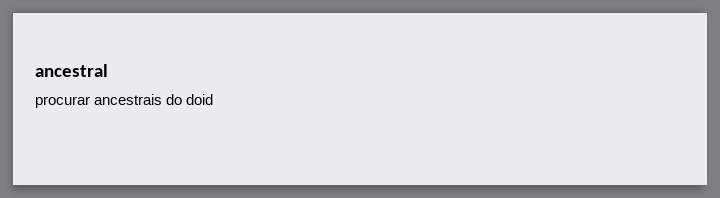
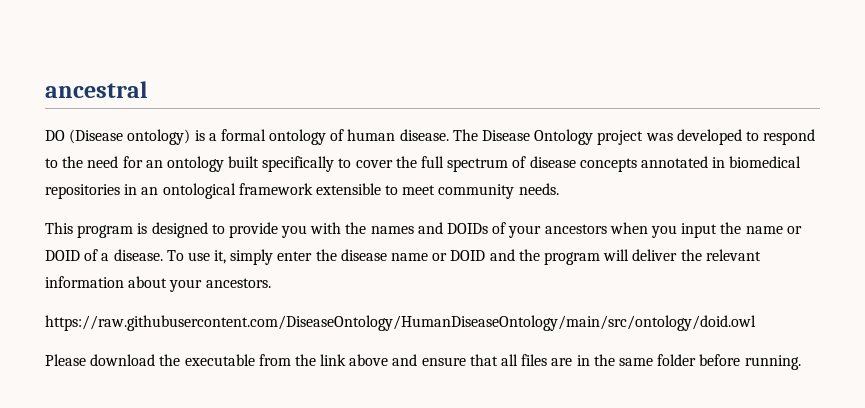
[35,94,214,108] procurar ancestrais do doid -> [45,129,816,145] [45,156,802,172] [45,183,559,199] [45,222,802,238] [45,249,761,265] [45,276,271,292] [45,315,756,331] [45,354,801,370] DO (Disease ontology) is a formal ontology of human disease. The Disease Ontology project was developed to respond to the need for an ontology built specifically to cover the full spectrum of disease concepts annotated in biomedical repositories in an ontological framework extensible to meet community needs. // This program is designed to provide you with the names and DOIDs of your ancestors when you input the name or DOID of a disease. To use it, simply enter the disease name or DOID and the program will deliver the relevant information about your ancestors. // https://raw.githubusercontent.com/DiseaseOntology/HumanDiseaseOntology/main/src/ontology/doid.owl // Please download the executable from the link above and ensure that all files are in the same folder before running.

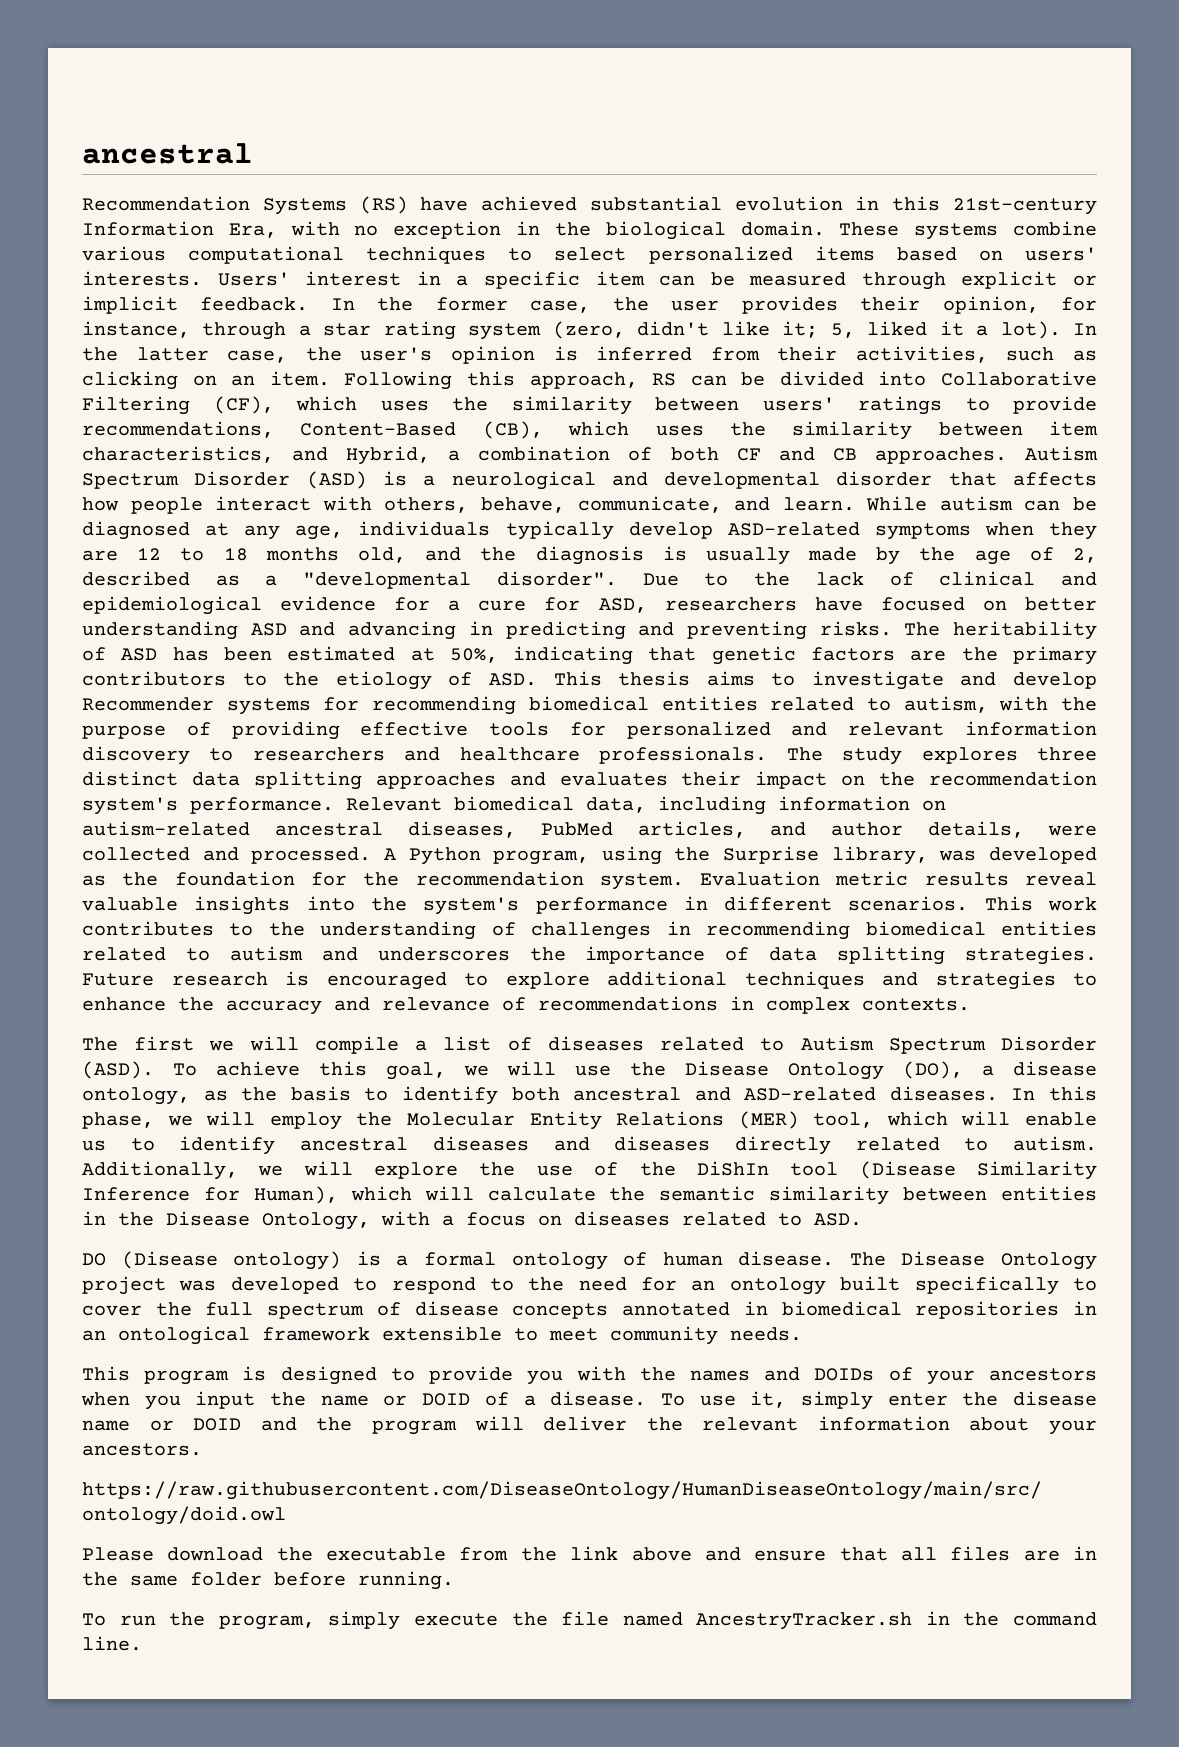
[45,81,147,98] ancestral -> [82,143,253,164] [82,196,1098,215] [82,221,1098,240] [82,246,1097,264] [82,271,1098,290] [82,296,1097,314] [82,321,1098,340] [82,346,1097,364] [82,371,1098,390] [82,396,1097,415] [82,421,1098,440] [82,446,1098,465] [82,471,1097,490] [82,496,1098,514] [82,521,1097,540] [82,546,1097,565] [82,571,1097,589] [82,596,1097,615] [82,621,1098,640] [82,646,1097,665] [82,671,1098,690] [82,696,1098,715] [82,721,1098,740] [82,746,1097,765] [82,771,1097,790] [82,796,946,815] [82,821,1097,838] [82,846,1097,865] [82,871,1097,890] [82,896,1097,915] [82,921,1097,940] [82,946,1097,965] [82,971,1097,990] [82,996,970,1015] [82,1036,1098,1054] [82,1061,1097,1080] [82,1086,1097,1105] [82,1111,1098,1130] [82,1136,1098,1155] [82,1161,1097,1180] [82,1186,1097,1205] [82,1211,862,1230] ancestral // Recommendation Systems (RS) have achieved substantial evolution in this 21st-century Information Era, with no exception in the biological domain. These systems combine various computational techniques to select personalized items based on users' interests. Users' interest in a specific item can be measured through explicit or implicit feedback. In the former case, the user provides their opinion, for instance, through a star rating system (zero, didn't like it; 5, liked it a lot). In the latter case, the user's opinion is inferred from their activities, such as clicking on an item. Following this approach, RS can be divided into Collaborative Filtering (CF), which uses the similarity between users' ratings to provide recommendations, Content-Based (CB), which uses the similarity between item characteristics, and Hybrid, a combination of both CF and CB approaches. Autism Spectrum Disorder (ASD) is a neurological and developmental disorder that affects how people interact with others, behave, communicate, and learn. While autism can be diagnosed at any age, individuals typically develop ASD-related symptoms when they are 12 to 18 months old, and the diagnosis is usually made by the age of 2, described as a "developmental disorder". Due to the lack of clinical and epidemiological evidence for a cure for ASD, researchers have focused on better understanding ASD and advancing in predicting and preventing risks. The heritability of ASD has been estimated at 50%, indicating that genetic factors are the primary contributors to the etiology of ASD. This thesis aims to investigate and develop Recommender systems for recommending biomedical entities related to autism, with the purpose of providing effective tools for personalized and relevant information discovery to researchers and healthcare professionals. The study explores three distinct data splitting approaches and evaluates their impact on the recommendation system's performance. Relevant biomedical data, including information on autism-related ancestral diseases, PubMed articles, and author details, were collected and processed. A Python program, using the Surprise library, was developed as the foundation for the recommendation system. Evaluation metric results reveal valuable insights into the system's performance in different scenarios. This work contributes to the understanding of challenges in recommending biomedical entities related to autism and underscores the importance of data splitting strategies. Future research is encouraged to explore additional techniques and strategies to enhance the accuracy and relevance of recommendations in complex contexts. // The first we will compile a list of diseases related to Autism Spectrum Disorder (ASD). To achieve this goal, we will use the Disease Ontology (DO), a disease ontology, as the basis to identify both ancestral and ASD-related diseases. In this phase, we will employ the Molecular Entity Relations (MER) tool, which will enable us to identify ancestral diseases and diseases directly related to autism. Additionally, we will explore the use of the DiShIn tool (Disease Similarity Inference for Human), which will calculate the semantic similarity between entities in the Disease Ontology, with a focus on diseases related to ASD.
(801, 362) none -> [82,1611,1097,1630] [82,1636,142,1651] // To run the program, simply execute the file named AncestryTracker.sh in the command line.

